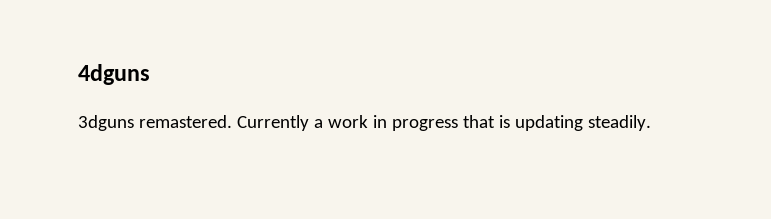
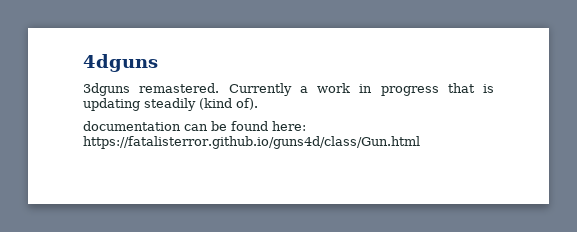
[587,115,651,131] steadily. -> [144,98,258,111] [83,121,306,131] [83,136,420,149] steadily (kind of). // documentation can be found here: https://fatalisterror.github.io/guns4d/class/Gun.html

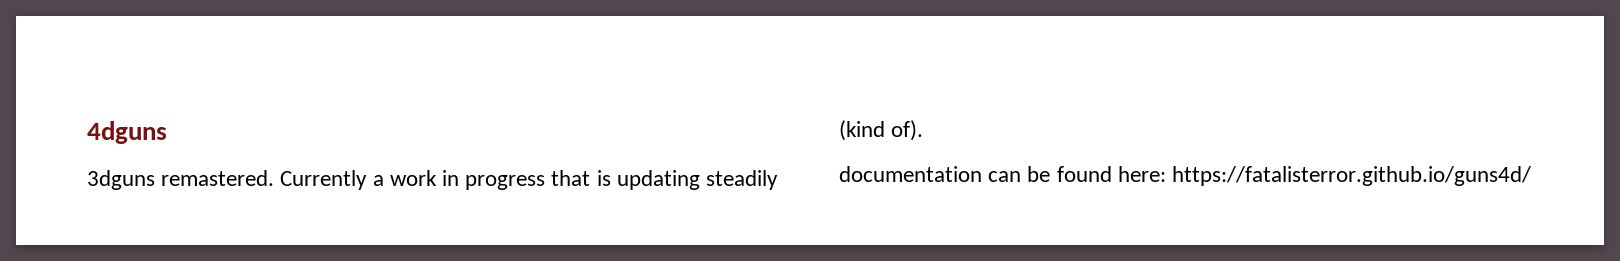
[83,136,420,149] https://fatalisterror.github.io/guns4d/class/Gun.html -> [1172,166,1532,186] https://fatalisterror.github.io/guns4d/

